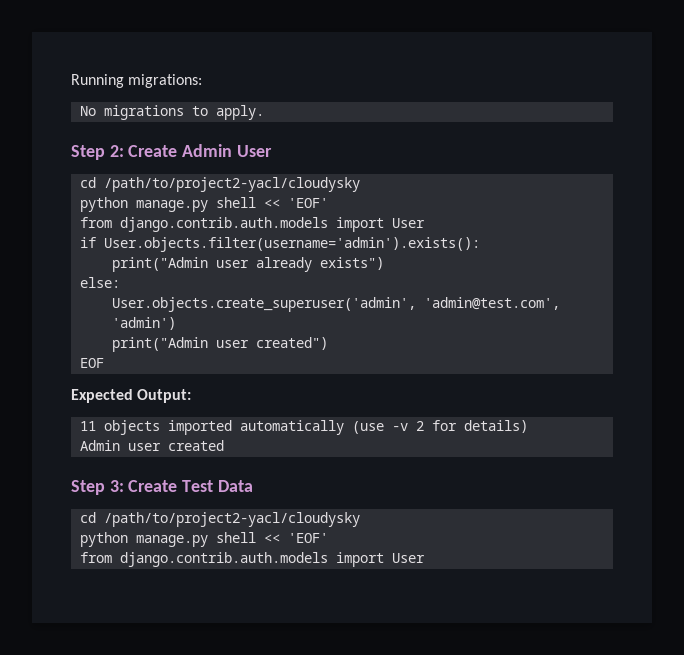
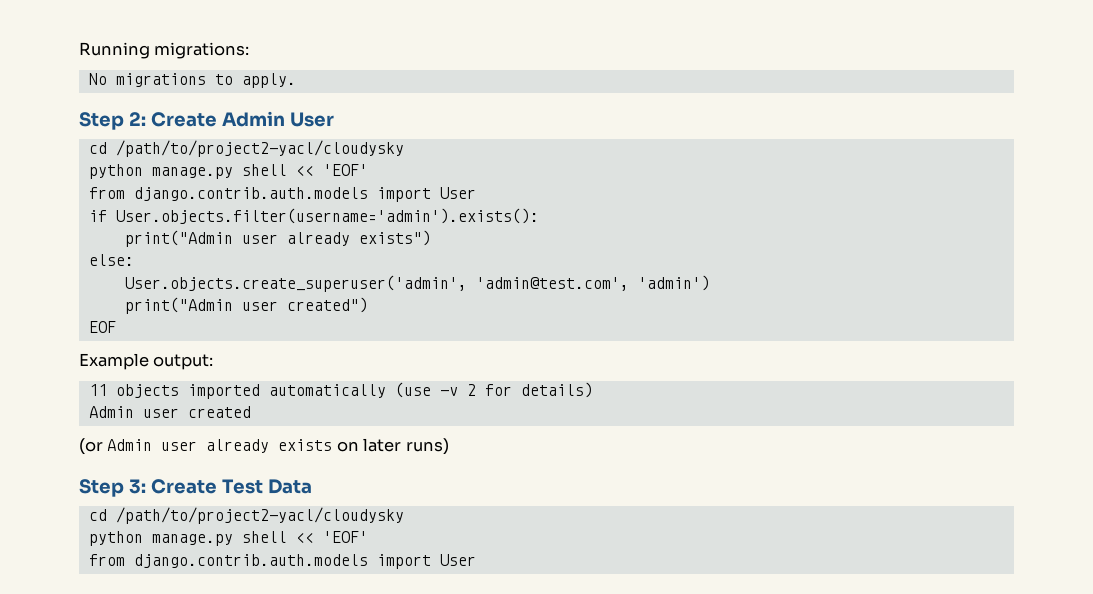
[71,389,192,403] Expected Output: -> [79,353,214,370] Example output:
(225, 445) none -> [79,438,449,455] // (or Admin user already exists on later runs)

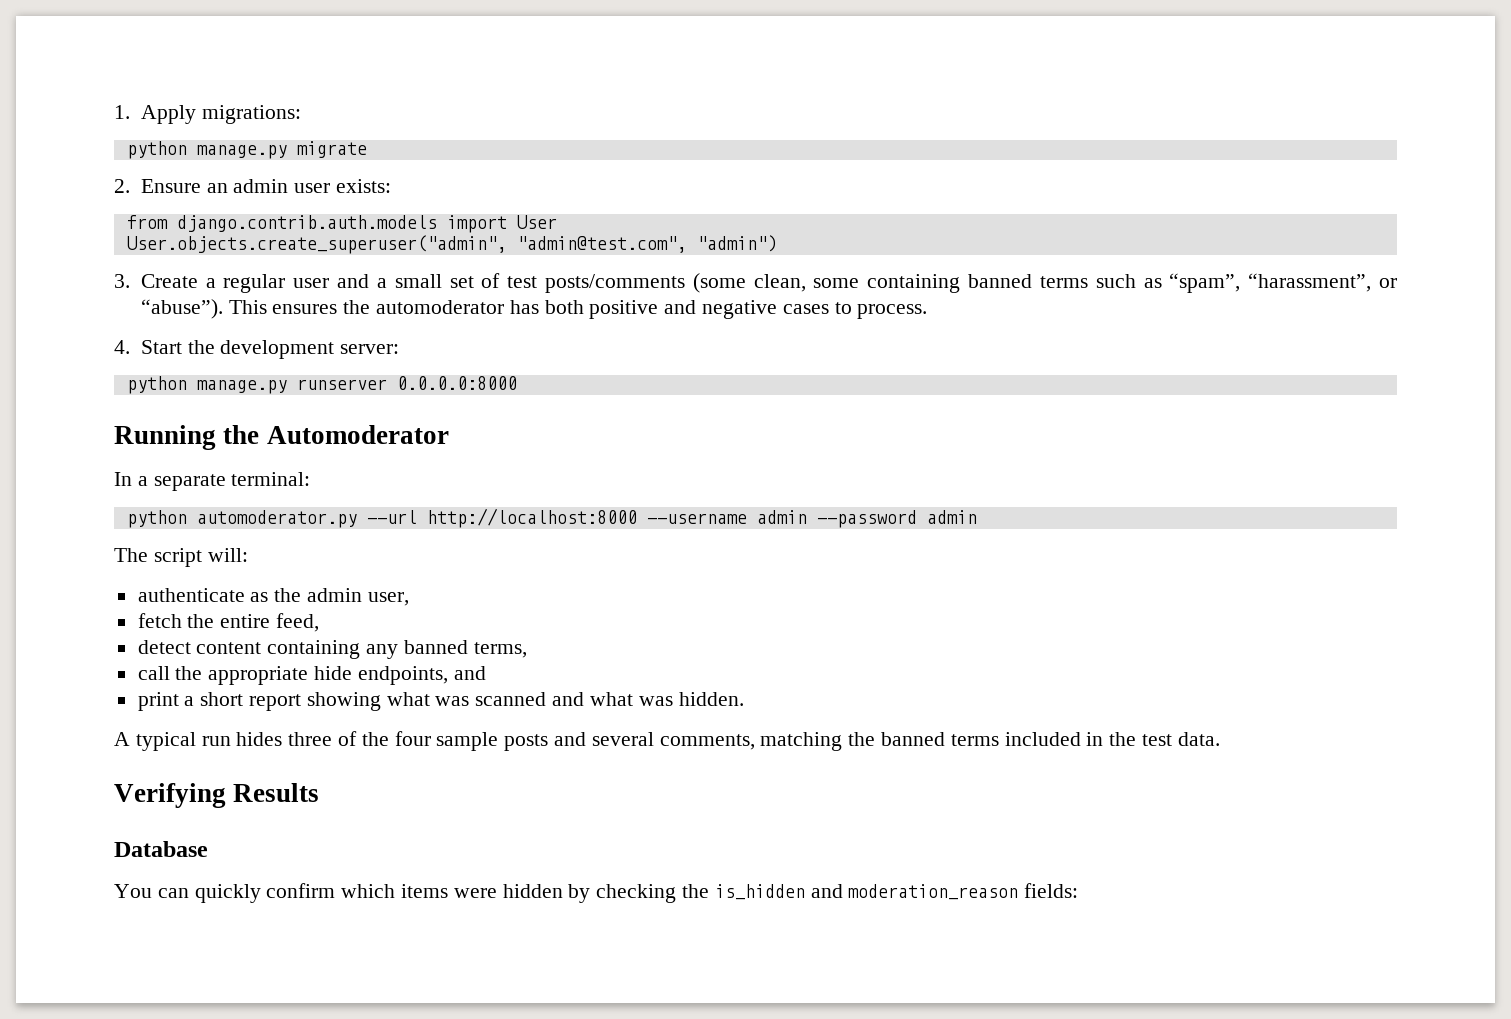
[79,42,150,59] Running -> [114,105,196,124] 1. Apply
[88,73,296,88] [79,111,334,130] [88,140,404,157] [88,164,368,179] [88,187,476,202] [88,208,539,224] [124,230,431,247] [88,254,134,266] [124,275,710,292] [124,297,368,314] [88,321,116,333] [79,353,214,370] [88,382,593,399] [88,406,251,418] [79,438,449,455] [79,479,312,497] [88,507,404,524] [88,531,368,546] [88,554,476,569] No migrations to apply. // Step 2: Create Admin User // cd /path/to/project2-yacl/cloudysky // python manage.py shell << 'EOF' // from django.contrib.auth.models import User // if User.objects.filter(username='admin').exists(): // print("Admin user already exists") // else: // User.objects.create_superuser('admin', 'admin@test.com', 'admin') // print("Admin user created") // EOF // Example output: // 11 objects imported automatically (use -v 2 for details) // Admin user created // (or Admin user already exists on later runs) // Step 3: Create Test Data // cd /path/to/project2-yacl/cloudysky // python manage.py shell << 'EOF' // from django.contrib.auth.models import User -> [126,141,367,159] [114,179,391,193] [126,215,557,233] [126,235,777,254] [114,273,1398,293] [140,299,928,319] [114,340,400,359] [126,376,517,394] [114,425,449,450] [114,472,311,491] [126,508,977,528] [114,548,248,567] [137,588,409,606] [137,613,320,632] [137,640,527,659] [137,666,486,685] [137,692,744,711] [114,731,1220,751] [114,783,320,808] [114,841,208,857] [114,883,1079,903] python manage.py migrate // 2. Ensure an admin user exists: // from django.contrib.auth.models import User // User.objects.create_superuser("admin", "admin@test.com", "admin") // 3. Create a regular user and a small set of test posts/comments (some clean, some containing banned terms such as “spam”, “harassment”, or “abuse”). This ensures the automoderator has both positive and negative cases to process. // 4. Start the development server: // python manage.py runserver 0.0.0.0:8000 // Running the Automoderator // In a separate terminal: // python automoderator.py --url http://localhost:8000 --username admin --password admin // The script will: // authenticate as the admin user, // fetch the entire feed, // detect content containing any banned terms, // call the appropriate hide endpoints, and // print a short report showing what was scanned and what was hidden. // A typical run hides three of the four sample posts and several comments, matching the banned terms included in the test data. // Verifying Results // Database // You can quickly confirm which items were hidden by checking the is_hidden and moderation_reason fields:

